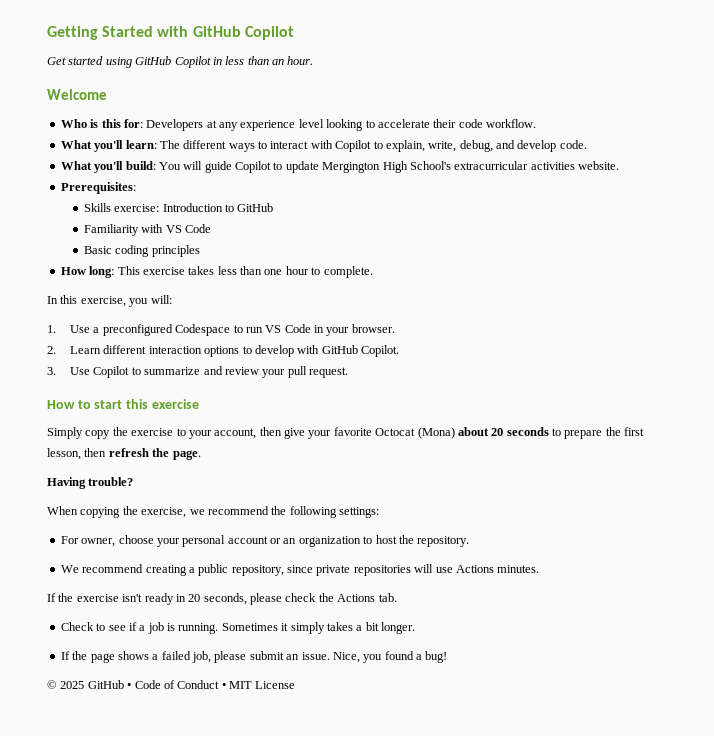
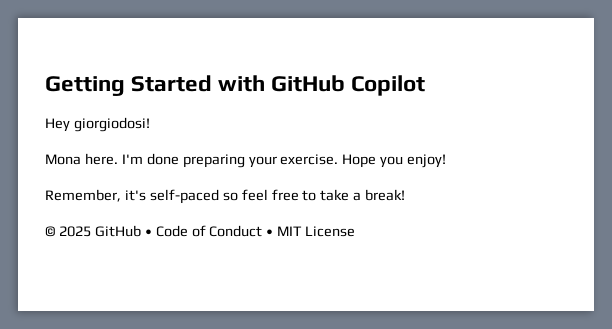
[47,56,314,68] [47,89,107,100] [60,119,536,131] [60,140,587,152] [60,161,619,173] [60,182,136,194] [83,203,274,212] [83,224,211,236] [83,245,200,257] [60,266,373,278] [47,295,172,307] [47,324,395,336] [47,345,400,357] [47,366,349,378] [47,399,199,409] [47,427,645,439] [47,448,201,460] [47,477,134,489] [47,506,379,518] [60,535,470,547] [60,564,540,576] [47,593,397,605] [60,622,415,634] [60,651,448,663] Get started using GitHub Copilot in less than an hour. // Welcome // Who is this for: Developers at any experience level looking to accelerate their code workflow. // What you'll learn: The different ways to interact with Copilot to explain, write, debug, and develop code. // What you'll build: You will guide Copilot to update Mergington High School's extracurricular activities website. // Prerequisites: // Skills exercise: Introduction to GitHub // Familiarity with VS Code // Basic coding principles // How long: This exercise takes less than one hour to complete. // In this exercise, you will: // 1. Use a preconfigured Codespace to run VS Code in your browser. // 2. Learn different interaction options to develop with GitHub Copilot. // 3. Use Copilot to summarize and review your pull request. // How to start this exercise // Simply copy the exercise to your account, then give your favorite Octocat (Mona) about 20 seconds to prepare the first lesson, then refresh the page. // Having trouble? // When copying the exercise, we recommend the following settings: // For owner, choose your personal account or an organization to host the repository. // We recommend creating a public repository, since private repositories will use Actions minutes. // If the exercise isn't ready in 20 seconds, please check the Actions tab. // Check to see if a job is running. Sometimes it simply takes a bit longer. // If the page shows a failed job, please submit an issue. Nice, you found a bug! -> [45,117,150,132] [45,153,447,168] [45,189,406,204] Hey giorgiodosi! // Mona here. I'm done preparing your exercise. Hope you enjoy! // Remember, it's self-paced so feel free to take a break!

